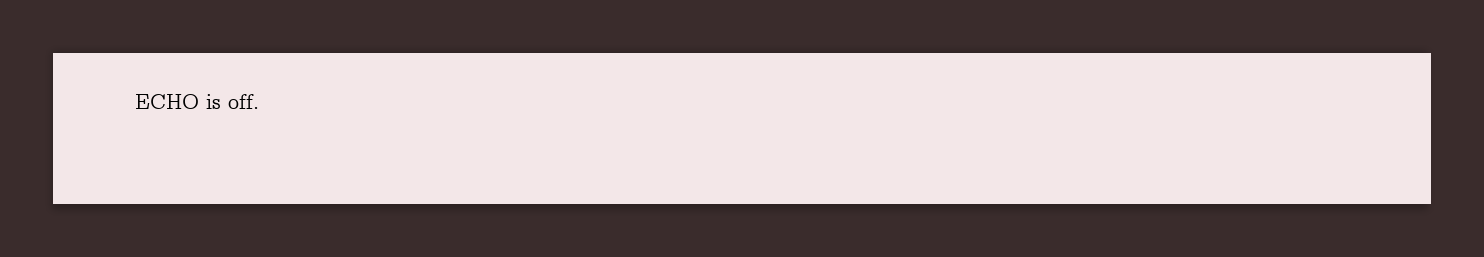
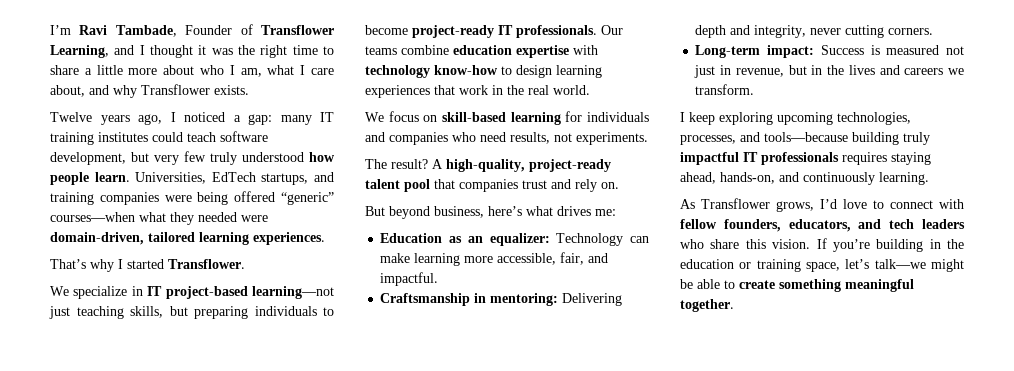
[135,94,259,109] ECHO is off. -> [50,24,334,37] [50,45,335,58] [50,65,335,77] [50,84,249,98] [50,112,334,125] [50,131,268,145] [50,151,335,165] [50,172,334,185] [50,191,334,205] [50,212,268,225] [50,232,325,245] [50,259,245,272] [50,286,334,299] [49,306,334,319] [365,25,623,38] [365,45,598,58] [365,65,602,78] [365,85,590,98] [365,111,649,125] [365,132,648,145] [365,159,611,172] [365,179,619,192] [365,206,616,219] [380,233,649,246] [380,252,609,266] [380,272,439,286] [380,293,623,306] [695,25,934,38] [695,45,964,58] [694,65,965,78] [695,84,755,95] [680,112,911,125] [680,132,930,145] [680,152,931,165] [680,172,929,185] [680,198,964,212] [680,219,965,232] [680,238,964,252] [680,259,964,272] [680,279,914,292] [680,299,734,312] I’m Ravi Tambade, Founder of Transflower Learning, and I thought it was the right time to share a little more about who I am, what I care about, and why Transflower exists. // Twelve years ago, I noticed a gap: many IT training institutes could teach software development, but very few truly understood how people learn. Universities, EdTech startups, and training companies were being offered “generic” courses—when what they needed were domain-driven, tailored learning experiences. // That’s why I started Transflower. // We specialize in IT project-based learning—not just teaching skills, but preparing individuals to become project-ready IT professionals. Our teams combine education expertise with technology know-how to design learning experiences that work in the real world. // We focus on skill-based learning for individuals and companies who need results, not experiments. // The result? A high-quality, project-ready talent pool that companies trust and rely on. // But beyond business, here’s what drives me: // Education as an equalizer: Technology can make learning more accessible, fair, and impactful. // Craftsmanship in mentoring: Delivering depth and integrity, never cutting corners. // Long-term impact: Success is measured not just in revenue, but in the lives and careers we transform. // I keep exploring upcoming technologies, processes, and tools—because building truly impactful IT professionals requires staying ahead, hands-on, and continuously learning. // As Transflower grows, I’d love to connect with fellow founders, educators, and tech leaders who share this vision. If you’re building in the education or training space, let’s talk—we might be able to create something meaningful together.

